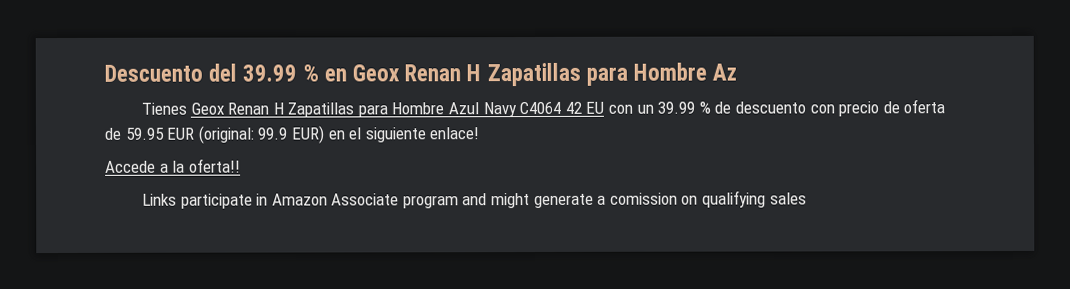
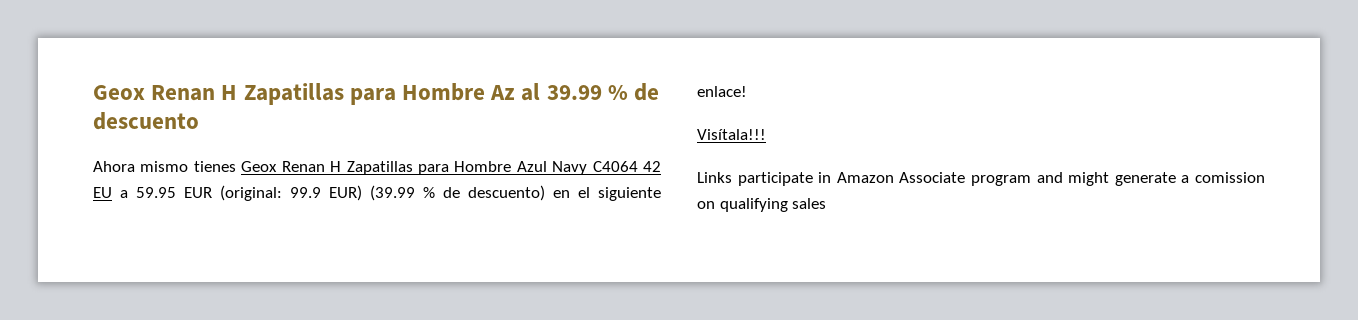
[104,63,347,82] Descuento del 39.99 % en -> (93, 92) none
[140,102,187,115] // Tienes -> [521,83,660,101] [93,112,199,130] [93,161,236,172] al 39.99 % de descuento // Ahora mismo tienes
[607,99,946,117] [104,127,121,140] con un 39.99 % de descuento con precio de oferta de -> [120,190,128,198] a
(324, 134) none -> [370,185,545,201] (39.99 % de descuento)
[105,158,241,173] Accede a la oferta!! -> [697,129,766,140] Visítala!!!

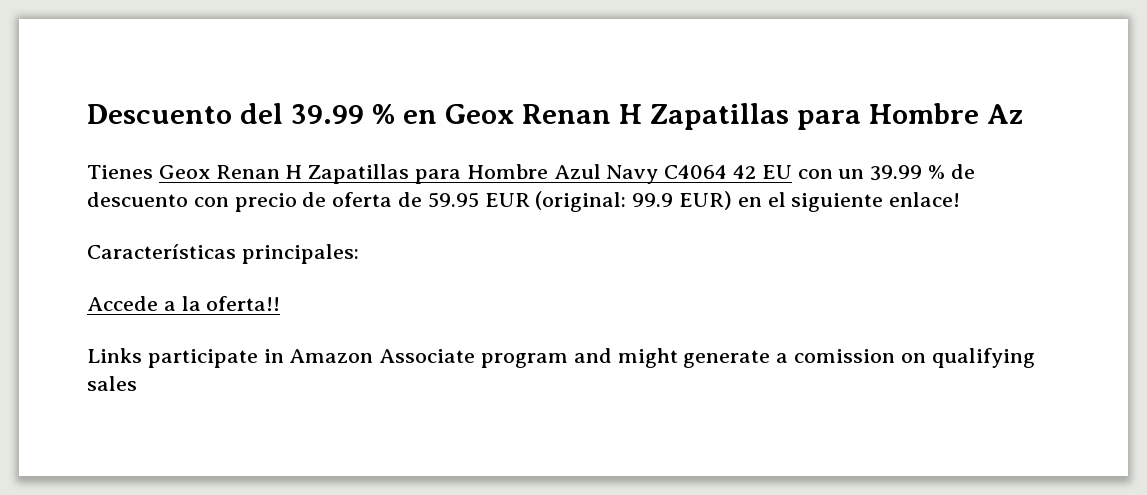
(93, 92) none -> [87,103,437,124] Descuento del 39.99 % en
[521,83,660,101] [93,112,199,130] [93,161,236,172] al 39.99 % de descuento // Ahora mismo tienes -> [87,165,153,179] // Tienes
[120,190,128,198] a -> [797,164,975,181] [87,192,423,212] con un 39.99 % de descuento con precio de oferta de
[370,185,545,201] (39.99 % de descuento) -> (733, 200) none
[697,129,766,140] Visítala!!! -> [87,244,359,264] [87,296,281,311] Características principales: // Accede a la oferta!!

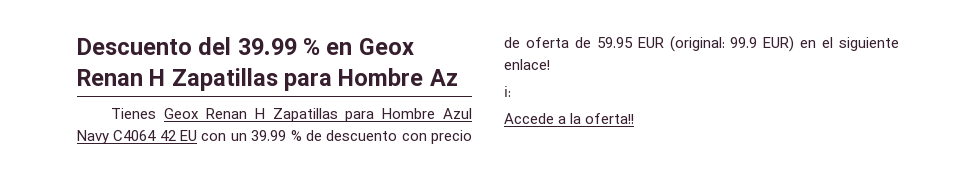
[87,244,359,264] Características principales: -> [504,86,511,97] ℹ:
[87,348,1035,368] [87,376,137,391] // Links participate in Amazon Associate program and might generate a comission on qualifying sales -> (635, 118) none

